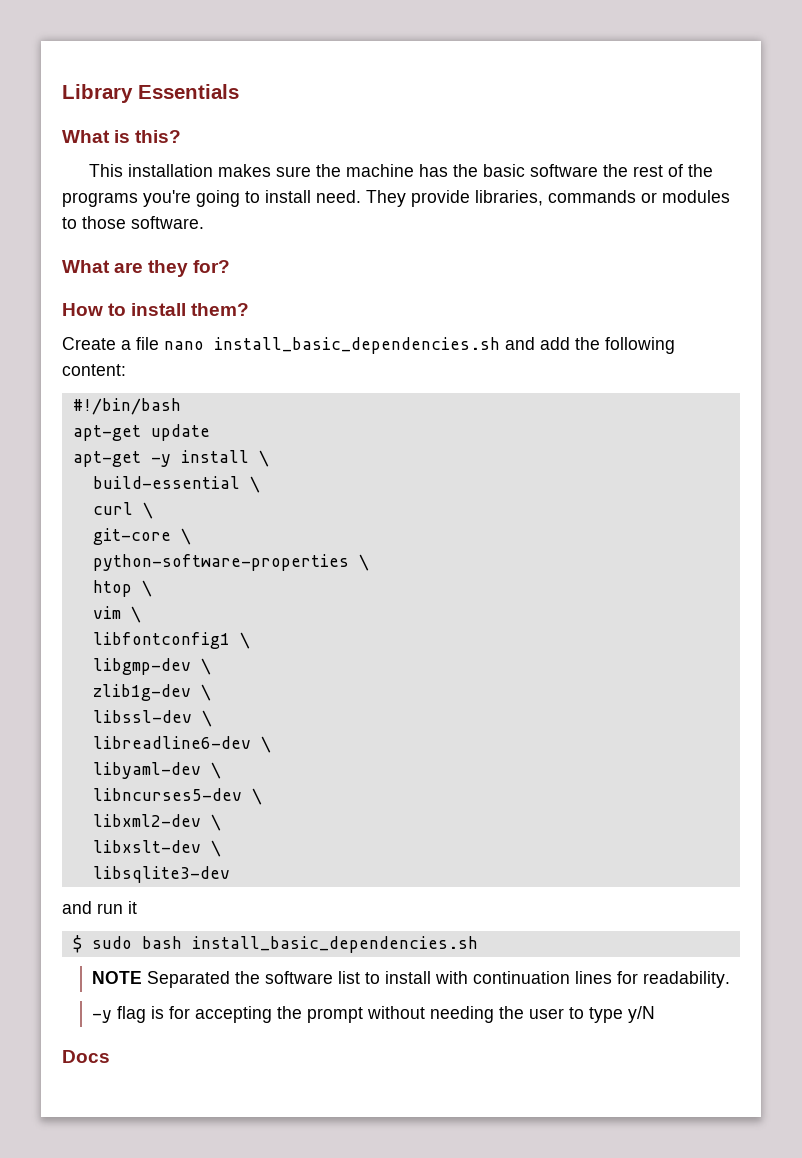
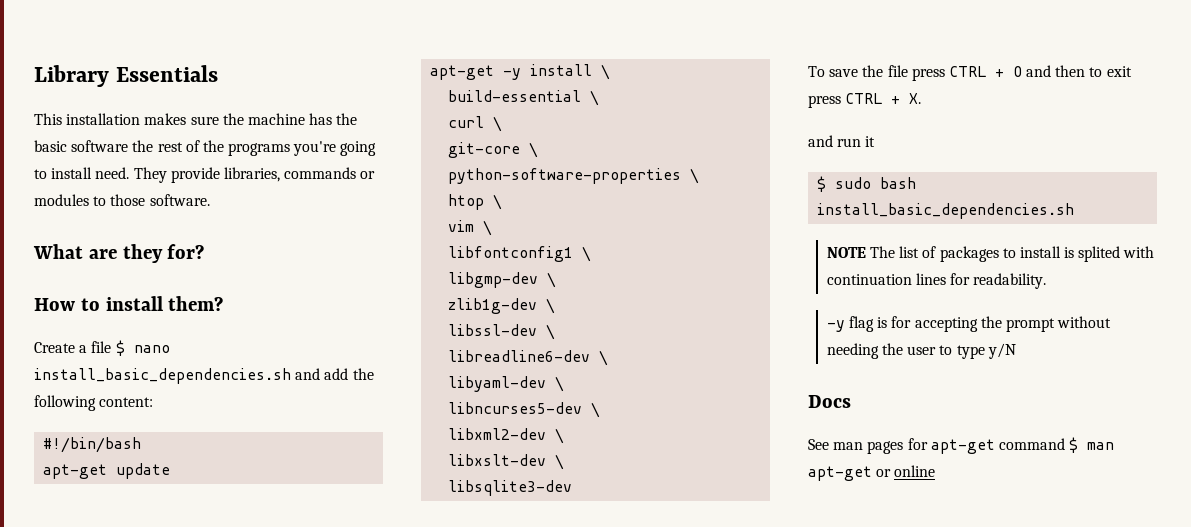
[62,130,182,143] // What is this? -> (218, 73) none
(159, 343) none -> [115,340,125,356] $
(230, 874) none -> [808,65,1132,81] [808,93,922,108] // To save the file press CTRL + O and then to exit press CTRL + X.
[147,971,432,988] Separated the software list to install -> [869,246,1121,262] The list of packages to install is splited
(110, 1056) none -> [808,437,1115,454] [808,465,936,481] // See man pages for apt-get command $ man apt-get or online

